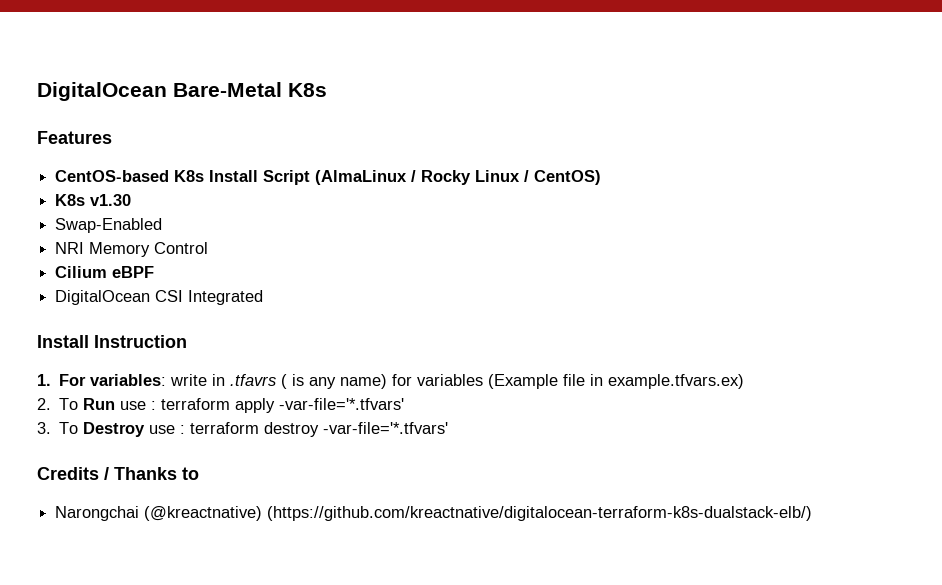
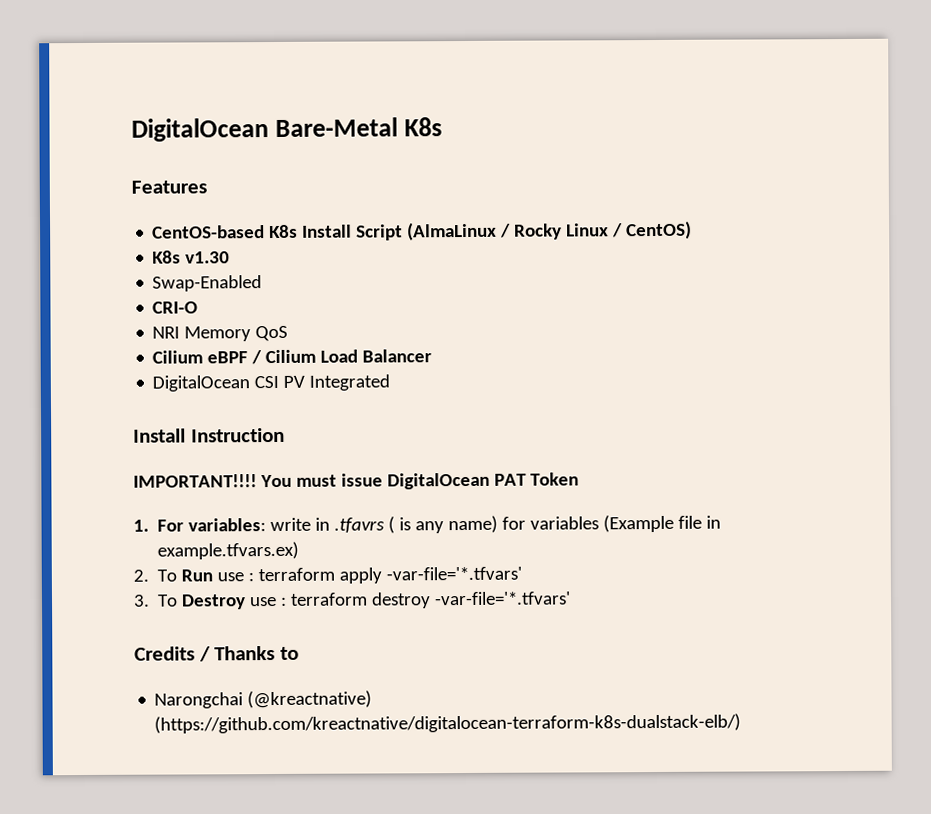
(163, 225) none -> [152,301,199,314] // CRI-O
[154,242,209,254] Control -> [255,325,289,342] QoS
(155, 272) none -> [251,349,433,365] / Cilium Load Balancer
(184, 296) none -> [283,375,306,388] PV
(187, 341) none -> [133,472,579,490] // IMPORTANT!!!! You must issue DigitalOcean PAT Token

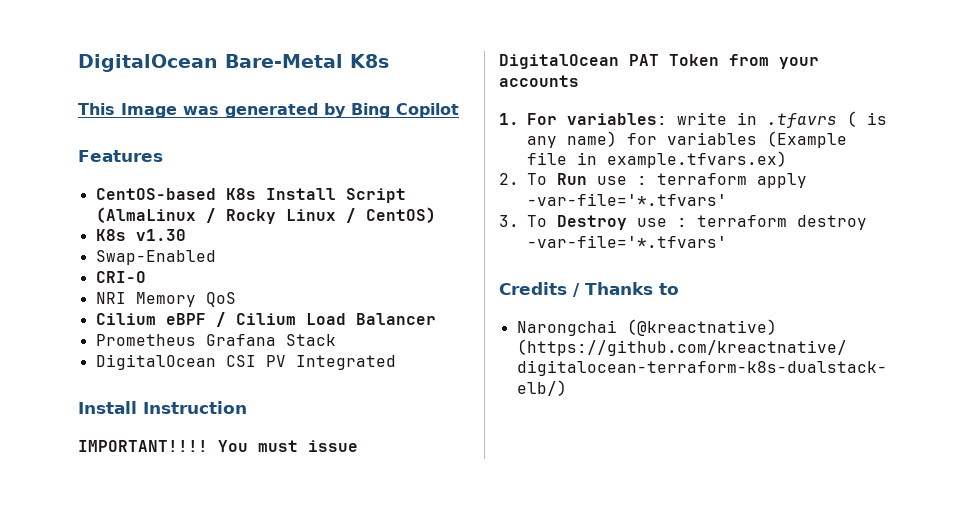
(443, 127) none -> [78,103,459,118] // This Image was generated by Bing Copilot
(433, 356) none -> [95,334,336,346] // Prometheus Grafana Stack
(579, 479) none -> [729,54,819,69] [499,75,579,87] from your accounts

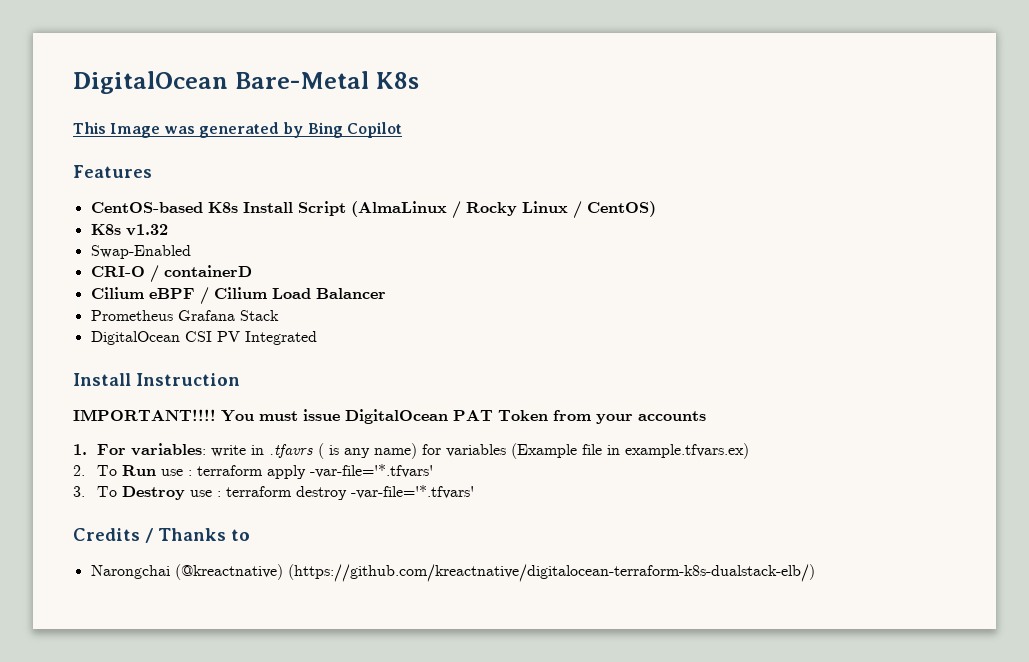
[135,229,186,241] v1.30 -> [125,224,168,236] v1.32
[95,292,236,307] // NRI Memory QoS -> [149,265,252,283] / containerD

